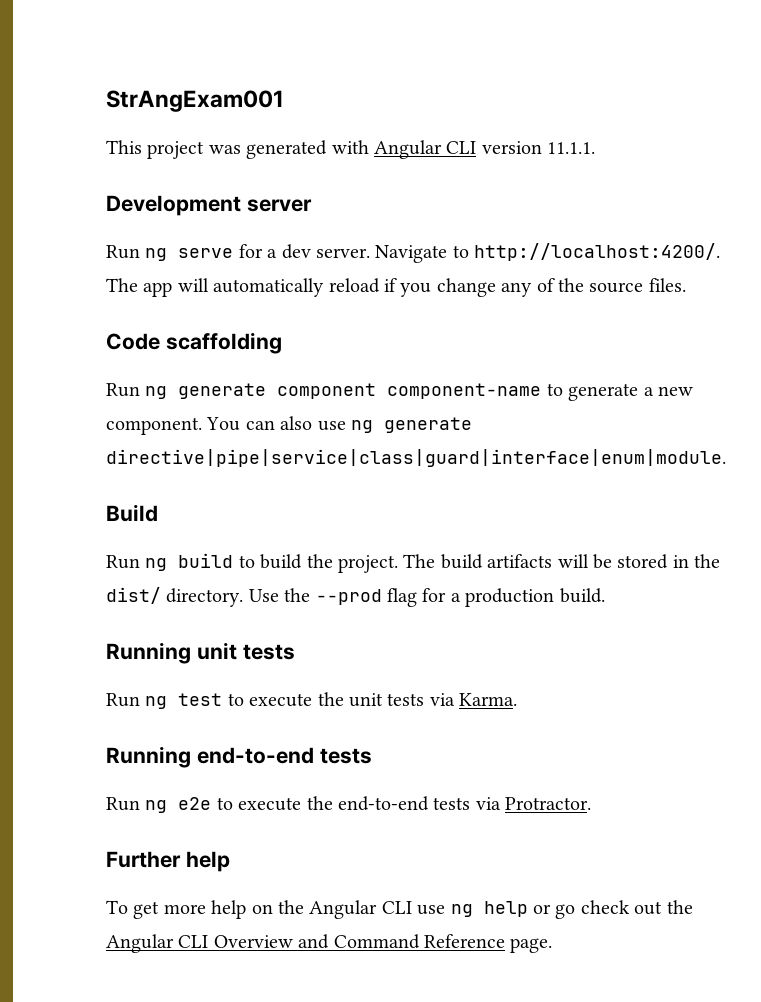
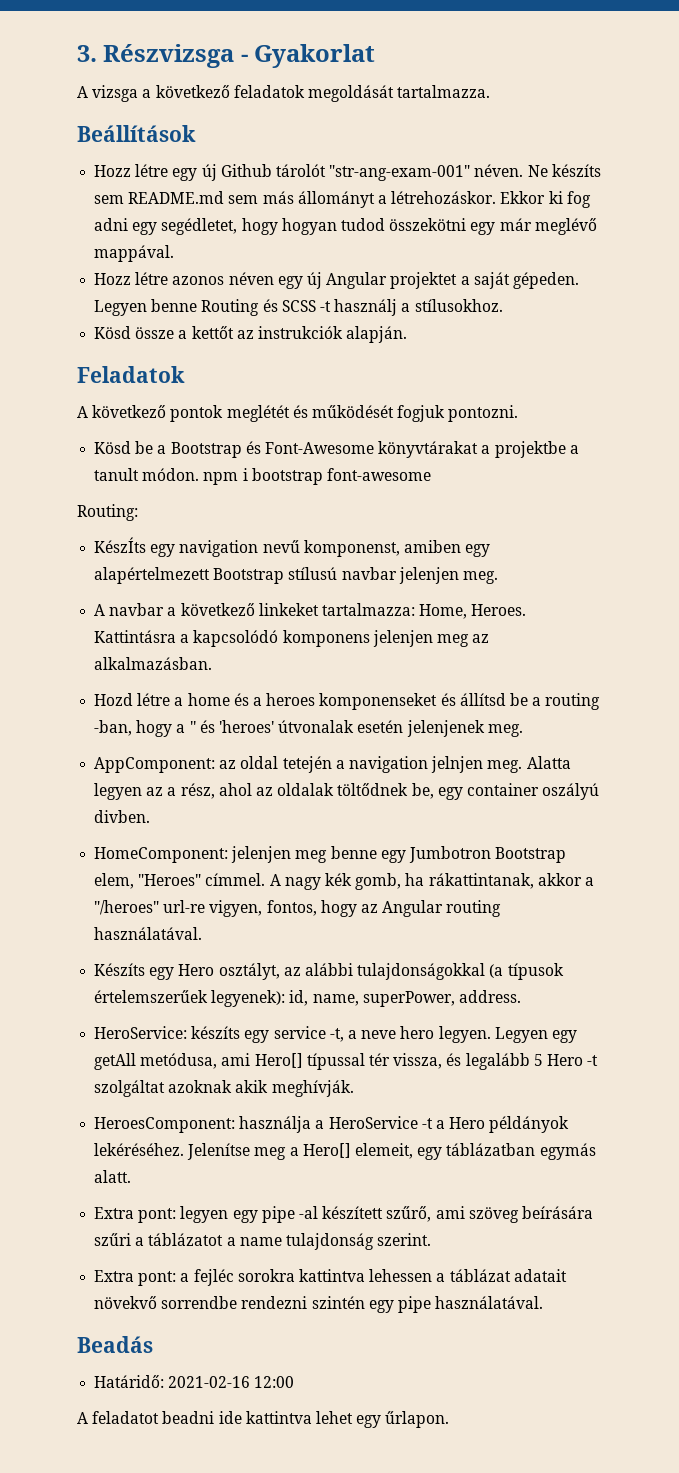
[106,90,284,112] [106,140,596,159] [106,195,312,216] [106,243,721,263] [106,278,686,297] [106,332,282,354] [106,383,693,401] [106,416,472,435] [106,449,726,467] [106,504,158,522] [106,553,721,573] [106,587,605,607] [106,642,295,664] [106,692,518,709] [106,746,372,768] [106,796,592,813] [106,851,230,872] [106,900,693,919] [106,934,553,953] StrAngExam001 // This project was generated with Angular CLI version 11.1.1. // Development server // Run ng serve for a dev server. Navigate to http://localhost:4200/. The app will automatically reload if you change any of the source files. // Code scaffolding // Run ng generate component component-name to generate a new component. You can also use ng generate directive|pipe|service|class|guard|interface|enum|module. // Build // Run ng build to build the project. The build artifacts will be stored in the dist/ directory. Use the --prod flag for a production build. // Running unit tests // Run ng test to execute the unit tests via Karma. // Running end-to-end tests // Run ng e2e to execute the end-to-end tests via Protractor. // Further help // To get more help on the Angular CLI use ng help or go check out the Angular CLI Overview and Command Reference page. -> [77,44,376,68] [77,85,491,102] [77,125,196,142] [94,164,601,181] [94,191,591,208] [94,218,597,235] [94,245,175,262] [94,272,579,289] [94,299,503,316] [94,326,408,343] [77,366,185,383] [77,405,519,422] [94,441,579,458] [94,468,431,485] [77,504,138,521] [94,537,491,557] [94,567,498,584] [94,603,527,619] [94,630,490,647] [94,657,213,670] [94,693,601,710] [94,720,523,737] [94,756,571,773] [94,783,600,800] [94,810,151,823] [94,846,567,863] [94,873,594,890] [94,900,502,917] [94,927,203,940] [94,963,564,980] [94,990,521,1007] [94,1026,577,1043] [94,1053,599,1070] [94,1080,354,1097] [94,1116,570,1133] [94,1143,596,1160] [94,1170,132,1183] [94,1206,593,1223] [94,1233,432,1250] [94,1269,567,1286] [94,1296,544,1313] [77,1336,153,1353] [94,1375,295,1388] [77,1411,450,1428] 3. Részvizsga - Gyakorlat // A vizsga a következő feladatok megoldását tartalmazza. // Beállítások // Hozz létre egy új Github tárolót "str-ang-exam-001" néven. Ne készíts sem README.md sem más állományt a létrehozáskor. Ekkor ki fog adni egy segédletet, hogy hogyan tudod összekötni egy már meglévő mappával. // Hozz létre azonos néven egy új Angular projektet a saját gépeden. Legyen benne Routing és SCSS -t használj a stílusokhoz. // Kösd össze a kettőt az instrukciók alapján. // Feladatok // A következő pontok meglétét és működését fogjuk pontozni. // Kösd be a Bootstrap és Font-Awesome könyvtárakat a projektbe a tanult módon. npm i bootstrap font-awesome // Routing: // KészÍts egy navigation nevű komponenst, amiben egy alapértelmezett Bootstrap stílusú navbar jelenjen meg. // A navbar a következő linkeket tartalmazza: Home, Heroes. Kattintásra a kapcsolódó komponens jelenjen meg az alkalmazásban. // Hozd létre a home és a heroes komponenseket és állítsd be a routing -ban, hogy a '' és 'heroes' útvonalak esetén jelenjenek meg. // AppComponent: az oldal tetején a navigation jelnjen meg. Alatta legyen az a rész, ahol az oldalak töltődnek be, egy container oszályú divben. // HomeComponent: jelenjen meg benne egy Jumbotron Bootstrap elem, "Heroes" címmel. A nagy kék gomb, ha rákattintanak, akkor a "/heroes" url-re vigyen, fontos, hogy az Angular routing használatával. // Készíts egy Hero osztályt, az alábbi tulajdonságokkal (a típusok értelemszerűek legyenek): id, name, superPower, address. // HeroService: készíts egy service -t, a neve hero legyen. Legyen egy getAll metódusa, ami Hero[] típussal tér vissza, és legalább 5 Hero -t szolgáltat azoknak akik meghívják. // HeroesComponent: használja a HeroService -t a Hero példányok lekéréséhez. Jelenítse meg a Hero[] elemeit, egy táblázatban egymás alatt. // Extra pont: legyen egy pipe -al készített szűrő, ami szöveg beírására szűri a táblázatot a name tulajdonság szerint. // Extra pont: a fejléc sorokra kattintva lehessen a táblázat adatait növekvő sorrendbe rendezni szintén egy pipe használatával. // Beadás // Határidő: 2021-02-16 12:00 // A feladatot beadni ide kattintva lehet egy űrlapon.

